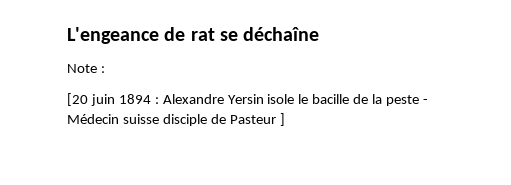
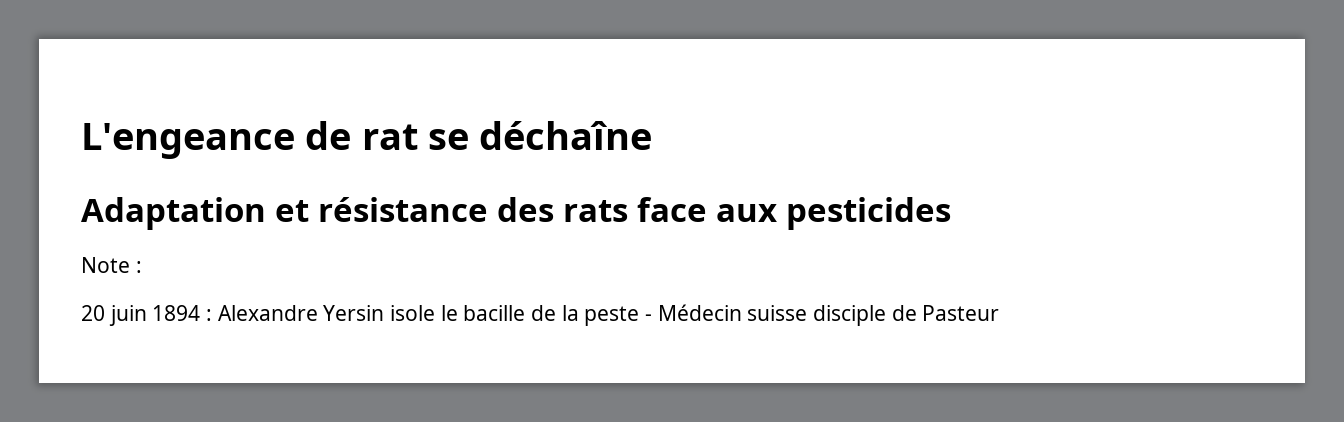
(320, 34) none -> [81,197,951,230] // Adaptation et résistance des rats face aux pesticides
[67,93,88,106] [20 -> [81,305,105,321] 20
[279,113,285,126] ] -> (1000, 313) none

